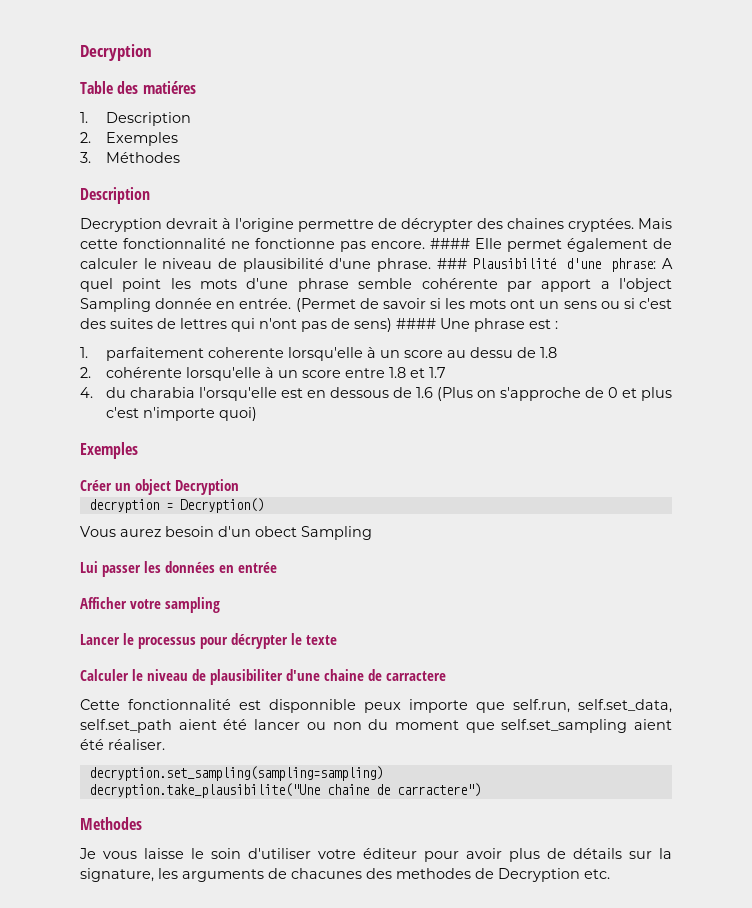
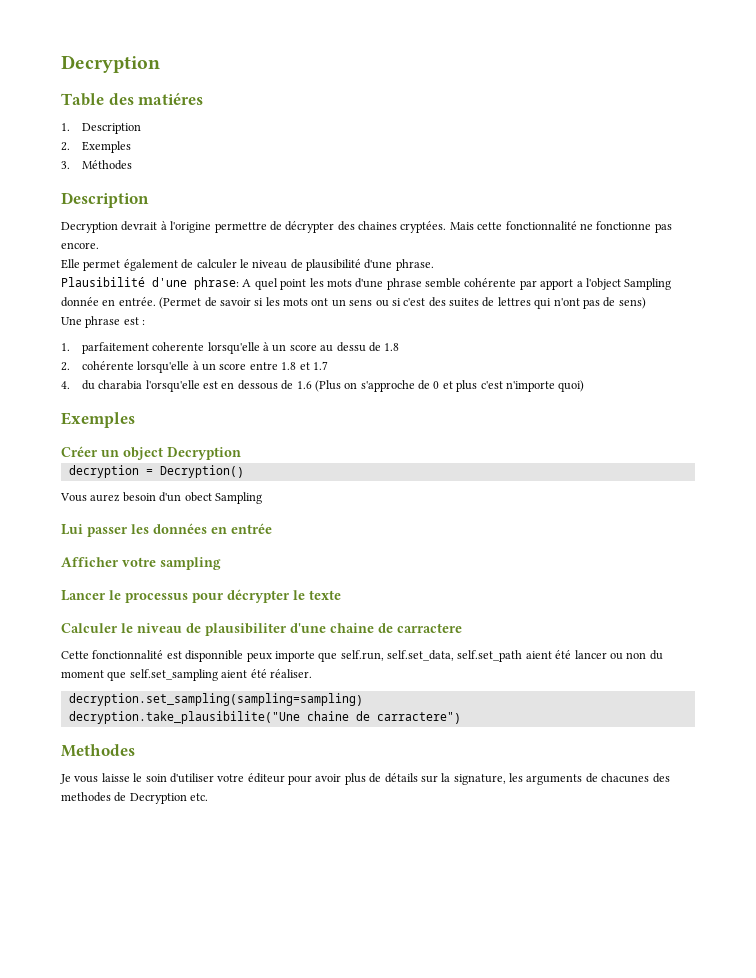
[430,238,470,249] #### -> (99, 245) //
[436,258,467,269] ### -> (434, 265) //
[396,318,436,329] #### -> (646, 303) //

